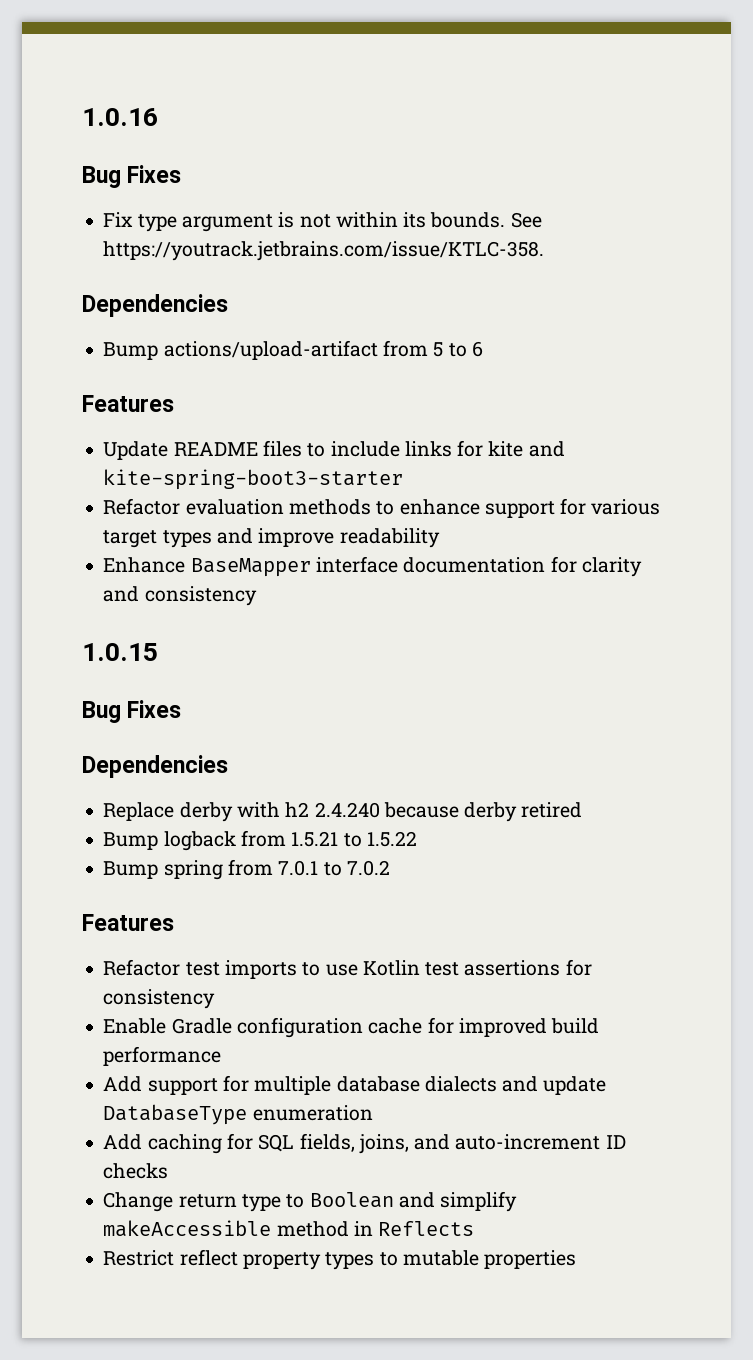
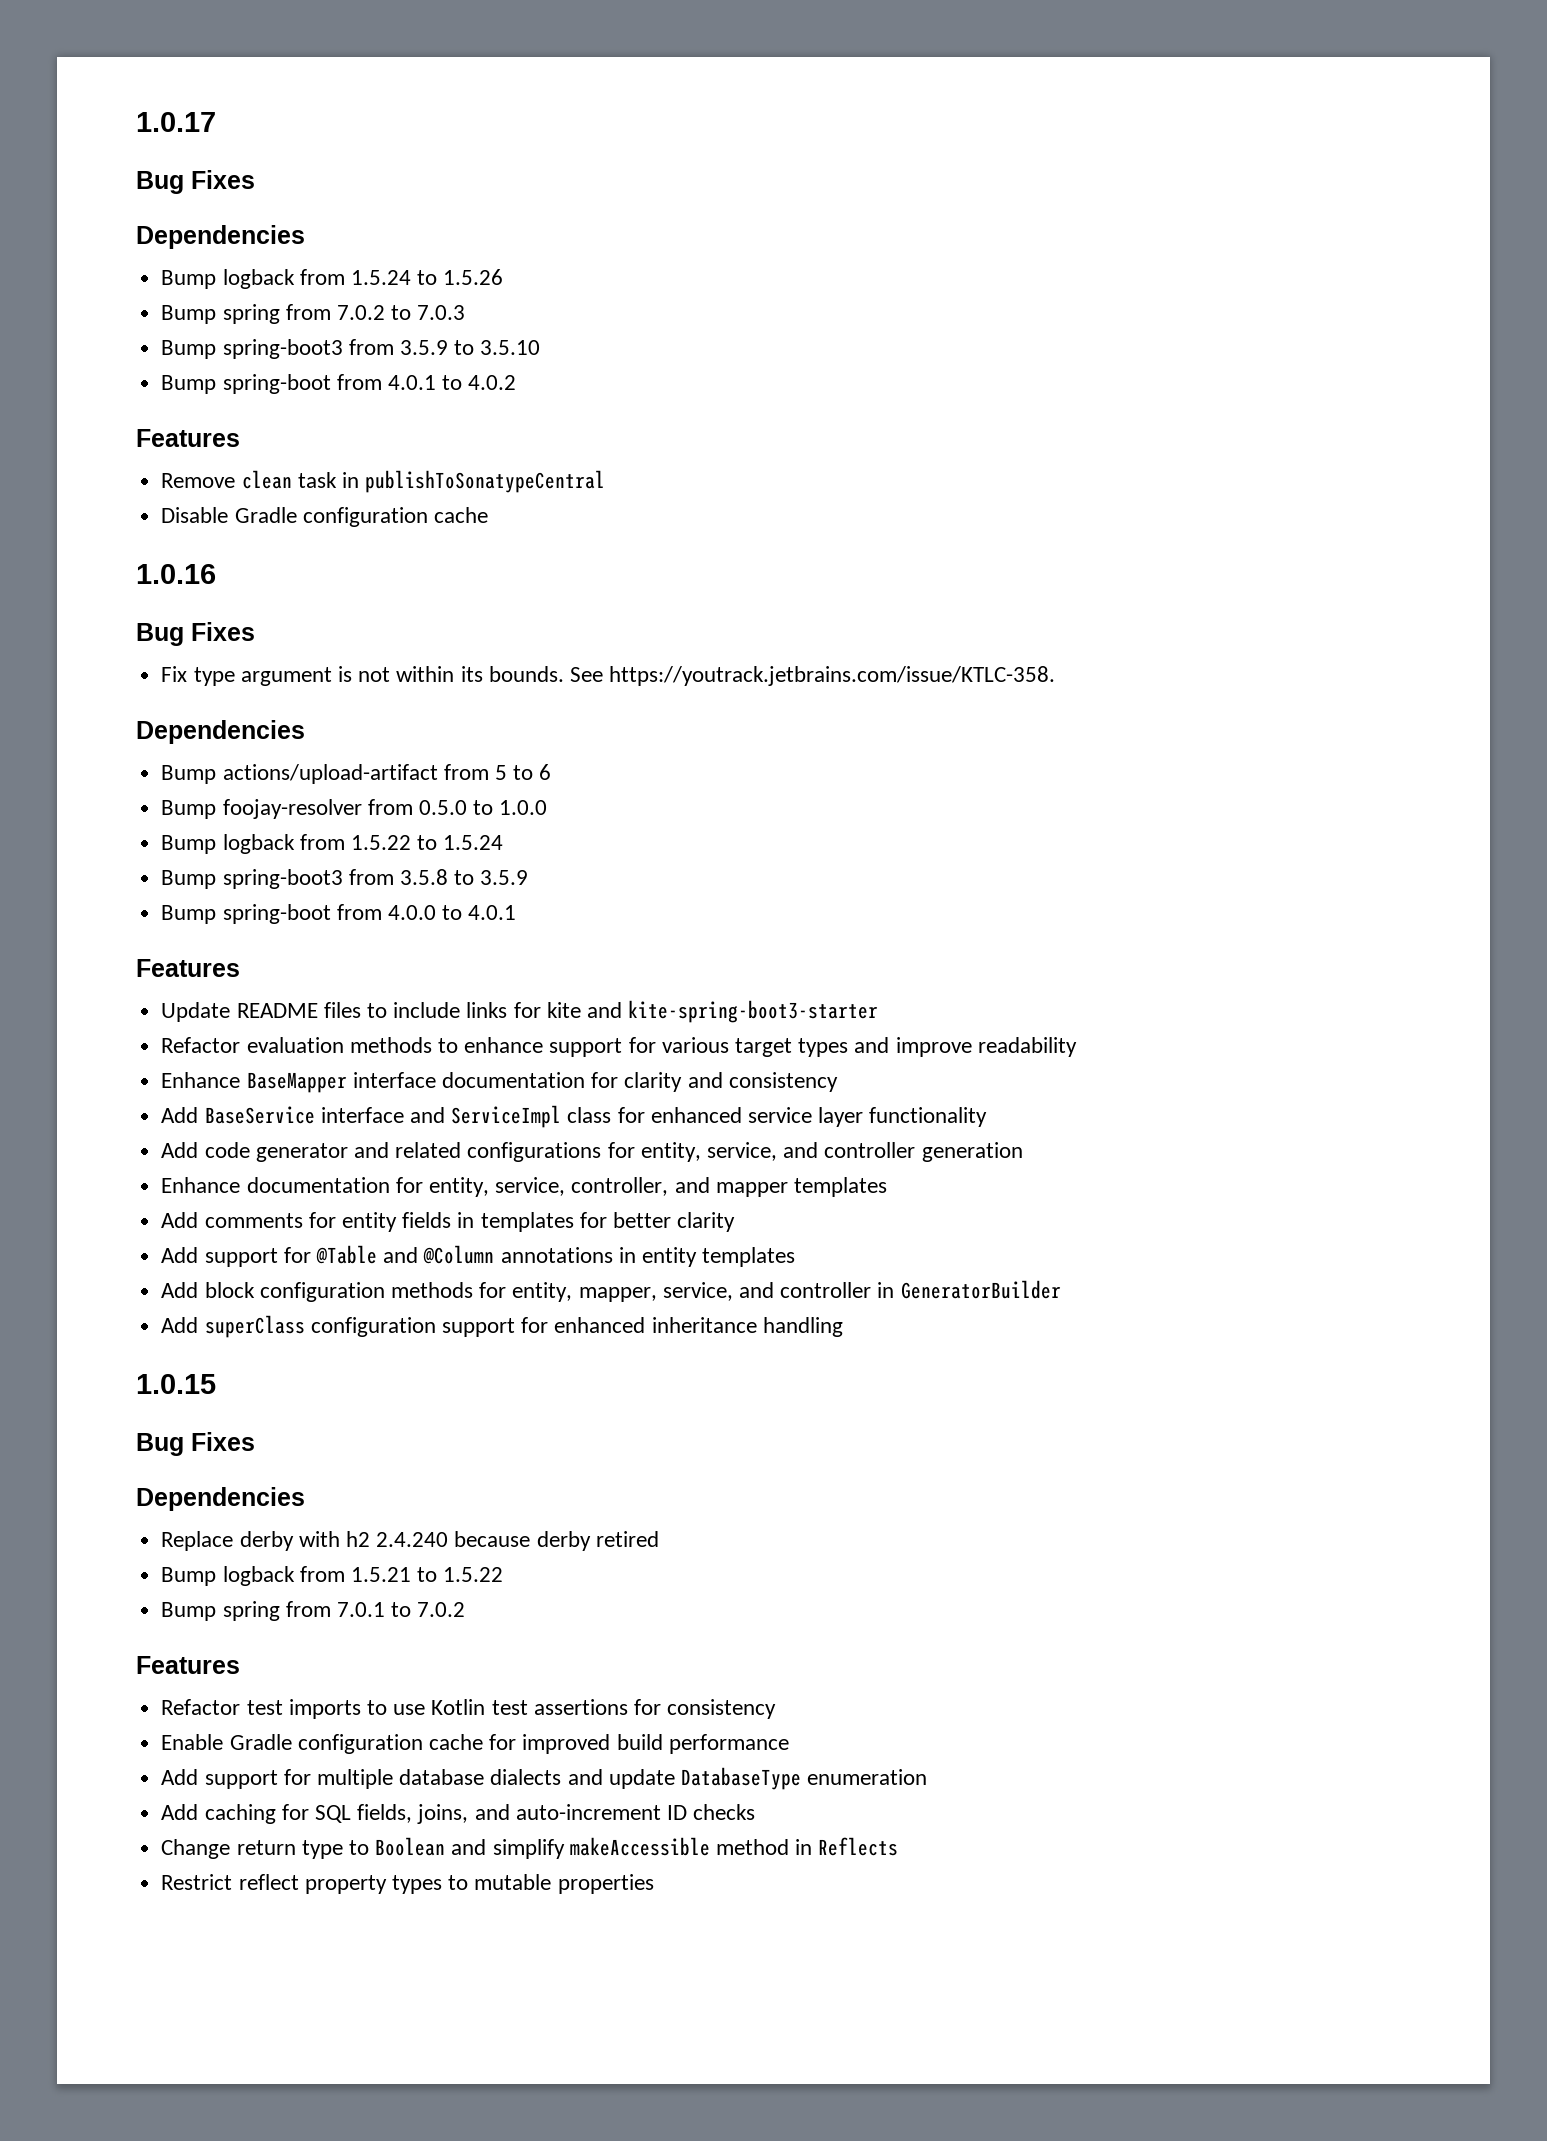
(82, 117) none -> [136,112,216,132] [136,170,255,194] [136,225,305,249] [161,269,504,289] [161,304,466,324] [161,339,541,359] [161,374,517,394] [136,429,240,447] [161,470,606,493] [161,507,488,527] 1.0.17 // Bug Fixes // Dependencies // Bump logback from 1.5.24 to 1.5.26 // Bump spring from 7.0.2 to 7.0.3 // Bump spring-boot3 from 3.5.9 to 3.5.10 // Bump spring-boot from 4.0.1 to 4.0.2 // Features // Remove clean task in publishToSonatypeCentral // Disable Gradle configuration cache //
(483, 349) none -> [161,799,548,819] [161,834,504,854] [161,869,529,889] [161,904,517,924] // Bump foojay-resolver from 0.5.0 to 1.0.0 // Bump logback from 1.5.22 to 1.5.24 // Bump spring-boot3 from 3.5.8 to 3.5.9 // Bump spring-boot from 4.0.0 to 4.0.1
(257, 596) none -> [161,1105,988,1128] [161,1142,1023,1162] [161,1177,887,1197] [161,1212,736,1232] [161,1245,796,1267] [161,1280,1061,1302] [161,1315,843,1338] // Add BaseService interface and ServiceImpl class for enhanced service layer functionality // Add code generator and related configurations for entity, service, and controller generation // Enhance documentation for entity, service, controller, and mapper templates // Add comments for entity fields in templates for better clarity // Add support for @Table and @Column annotations in entity templates // Add block configuration methods for entity, mapper, service, and controller in GeneratorBuilder // Add superClass configuration support for enhanced inheritance handling

